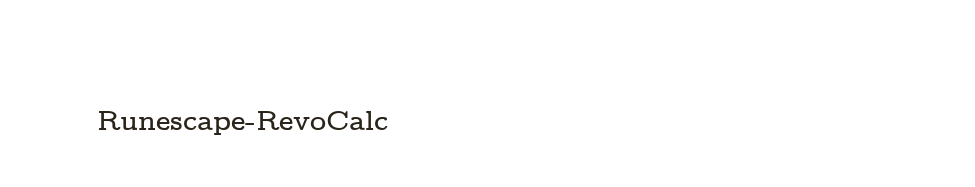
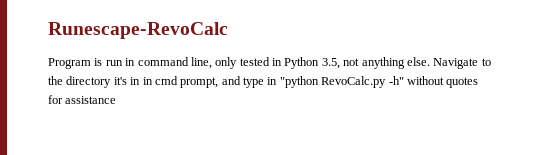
(388, 123) none -> [48,57,491,69] [48,76,479,88] [48,95,117,104] // Program is run in command line, only tested in Python 3.5, not anything else. Navigate to the directory it's in in cmd prompt, and type in "python RevoCalc.py -h" without quotes for assistance

